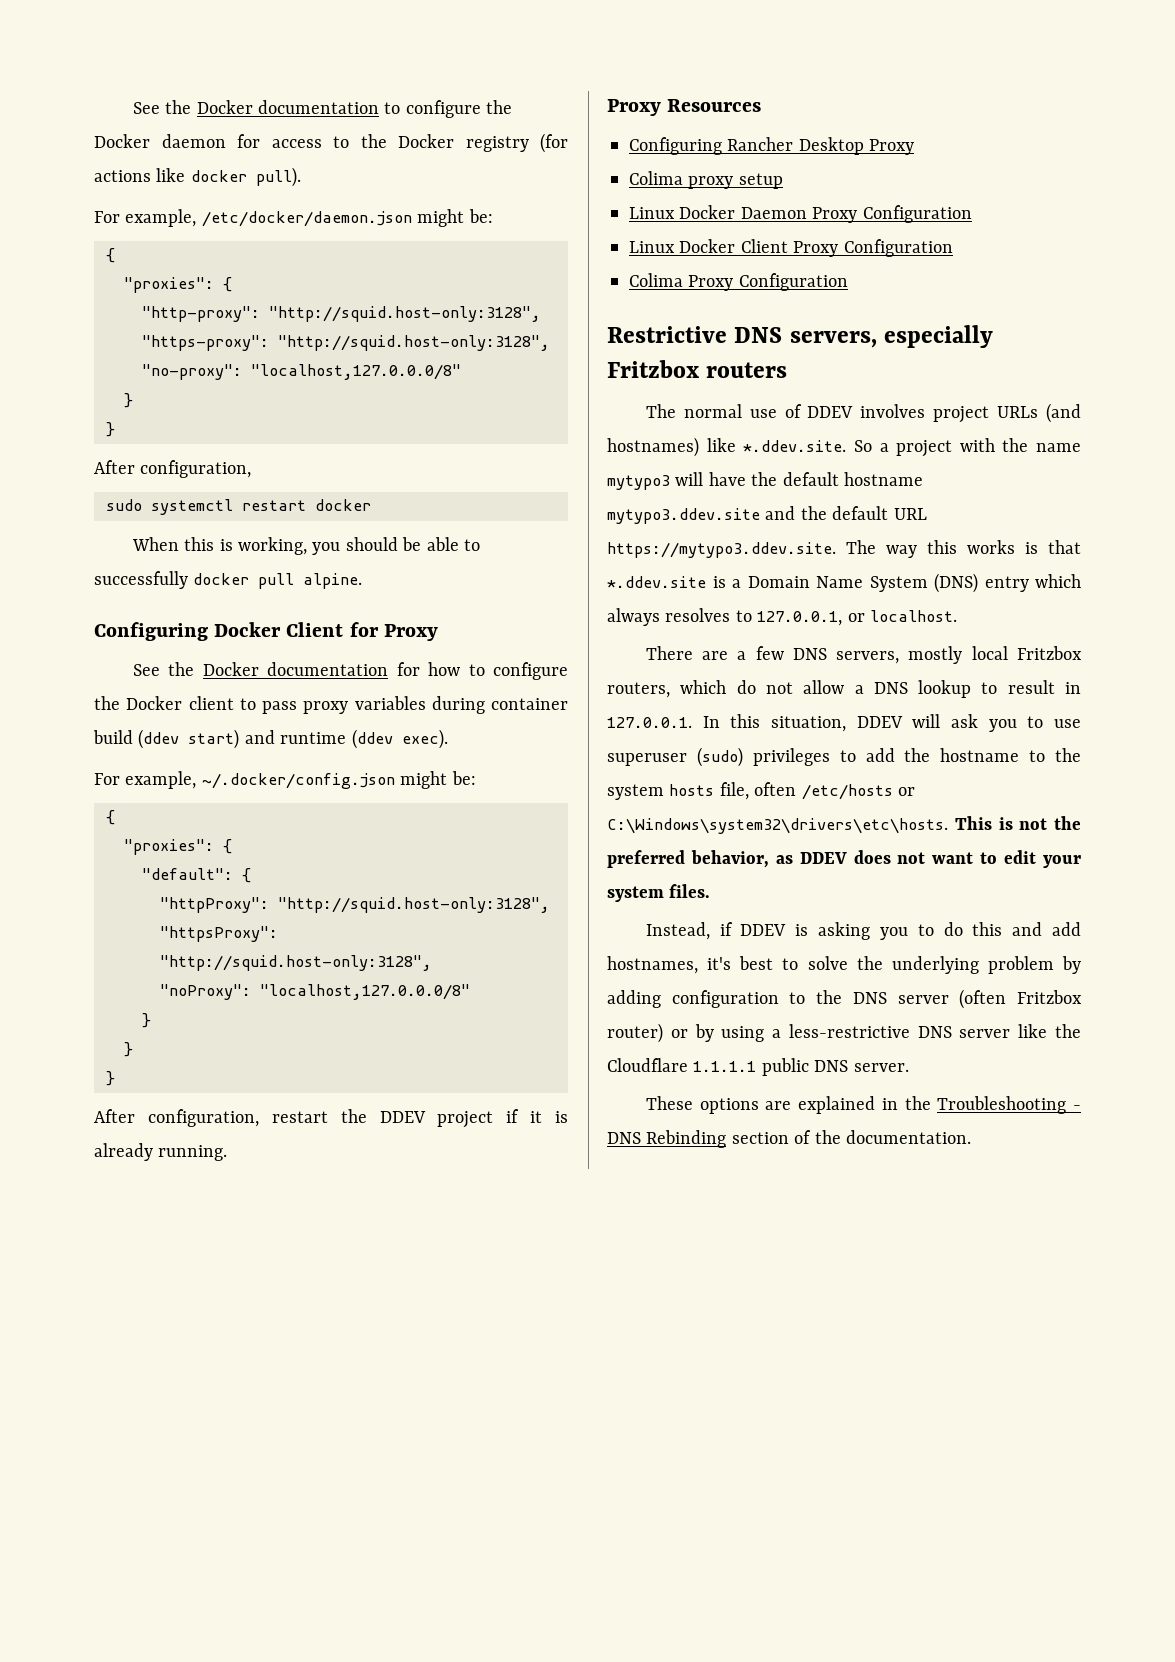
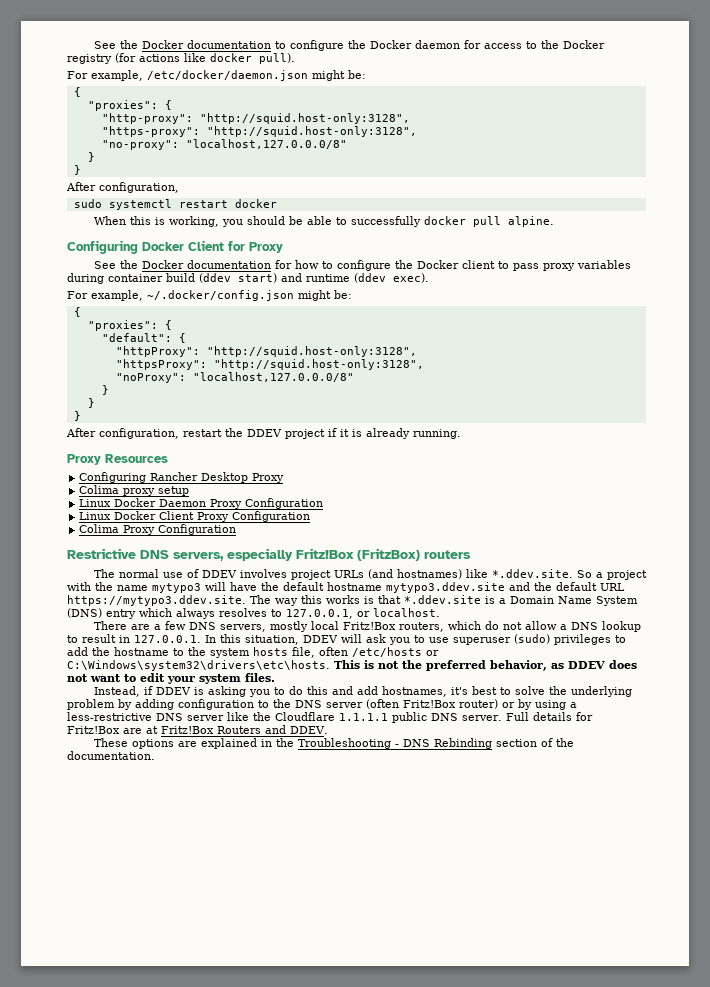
[607,360,699,378] Fritzbox -> [296,548,420,561] Fritz!Box (FritzBox)
[1017,646,1082,660] Fritzbox -> [342,622,396,630] Fritz!Box
[1017,990,1082,1004] Fritzbox -> [403,700,456,708] Fritz!Box
(909, 1067) none -> [505,712,593,721] [67,725,328,734] Full details for Fritz!Box are at Fritz!Box Routers and DDEV.

